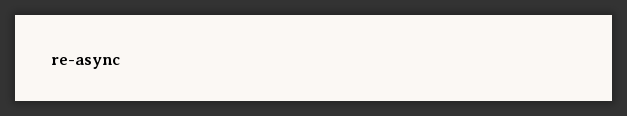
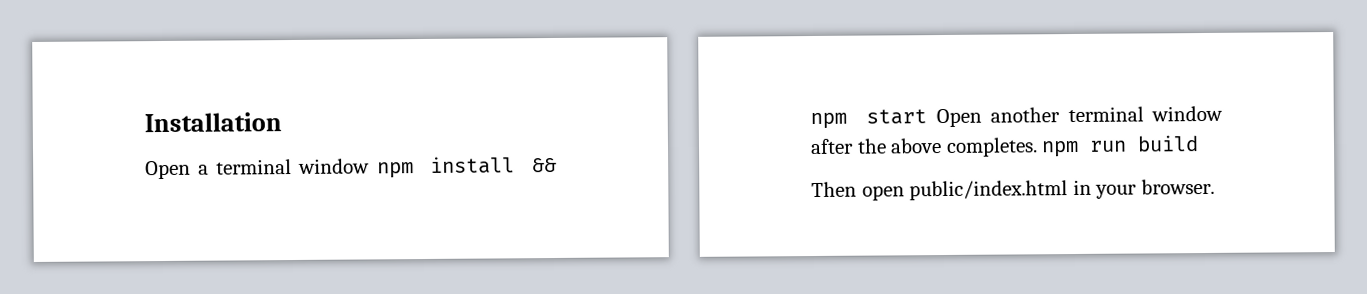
[51,57,120,69] re-async -> [144,112,282,133] [145,156,557,180] [810,105,1223,130] [810,135,1200,158] [811,178,1215,201] Installation // Open a terminal window npm install && npm start Open another terminal window after the above completes. npm run build // Then open public/index.html in your browser.

